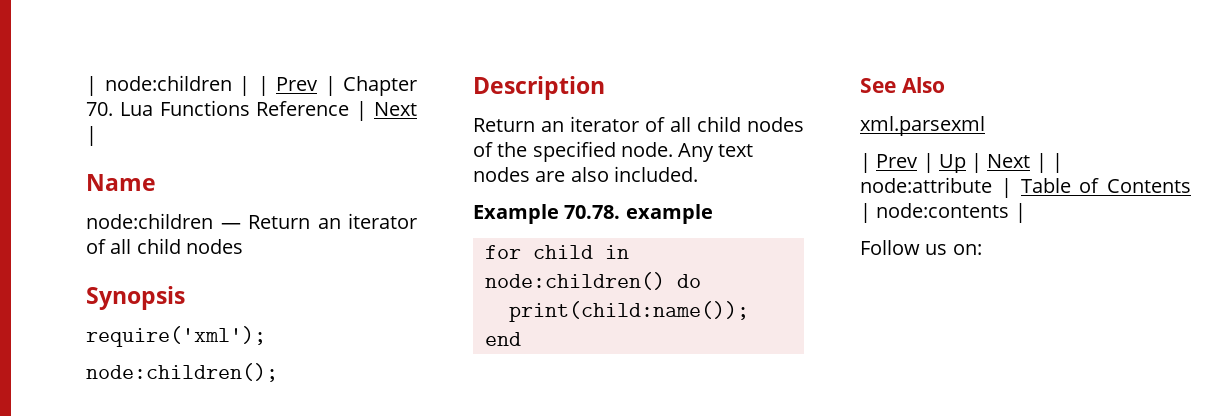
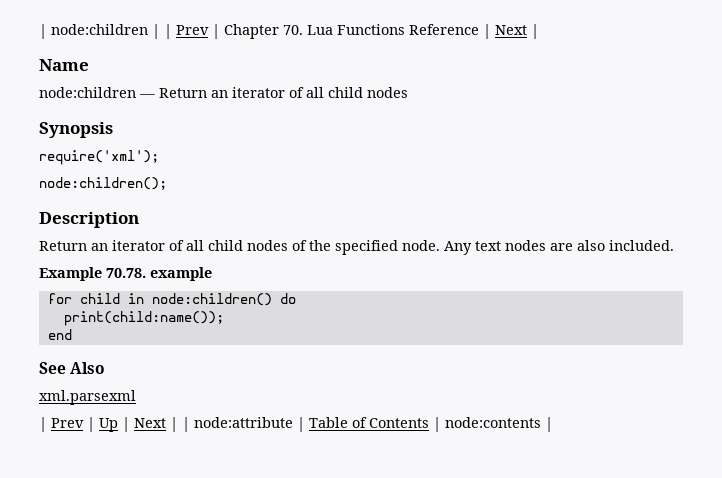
[860,240,982,255] // Follow us on: -> (553, 424) none

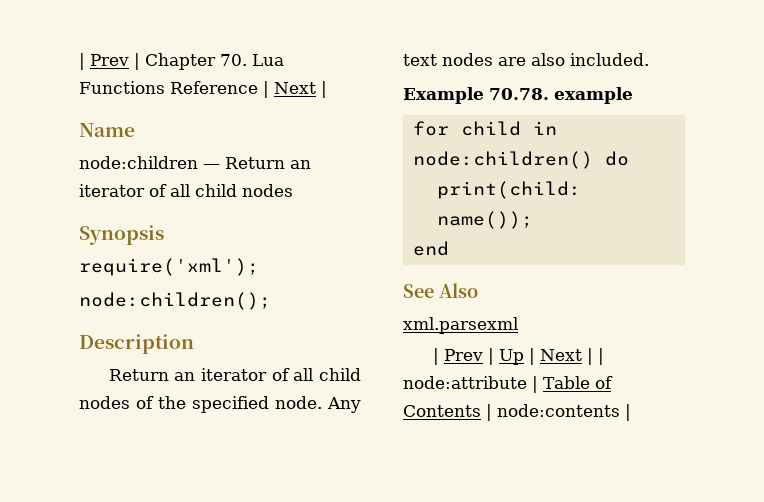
[39,24,172,39] | node:children | | -> [79,53,85,70] |

